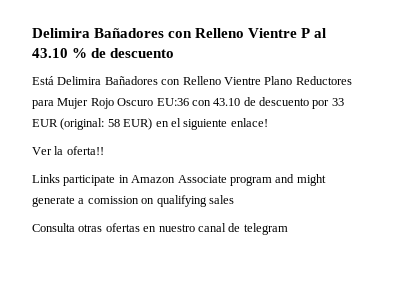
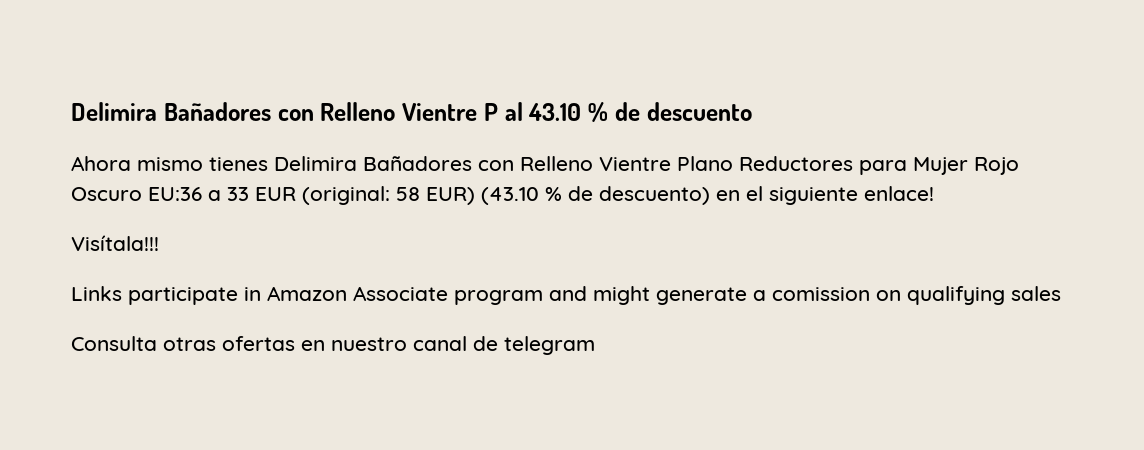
[32,76,54,85] Está -> [71,156,268,171] Ahora mismo tienes
[191,97,330,109] con 43.10 de descuento por -> [208,190,221,201] a
(153, 124) none -> [481,186,710,205] (43.10 % de descuento)
[32,146,104,155] Ver la oferta!! -> [71,235,159,251] Visítala!!!

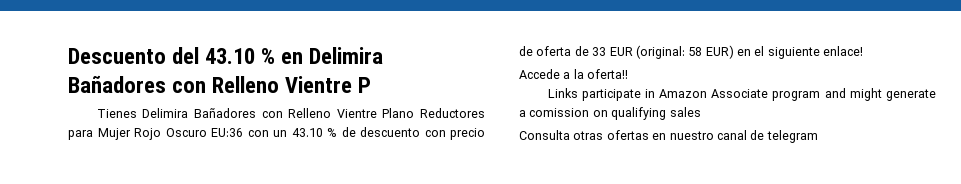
(71, 111) none -> [68,47,304,64] Descuento del 43.10 % en
[504,102,752,122] [71,156,268,171] al 43.10 % de descuento // Ahora mismo tienes -> [96,109,137,118] // Tienes
[208,190,221,201] a -> [247,127,485,140] [519,46,589,56] con un 43.10 % de descuento con precio de oferta de
[481,186,710,205] (43.10 % de descuento) -> (734, 52) none
[71,235,159,251] Visítala!!! -> [519,69,629,79] Accede a la oferta!!

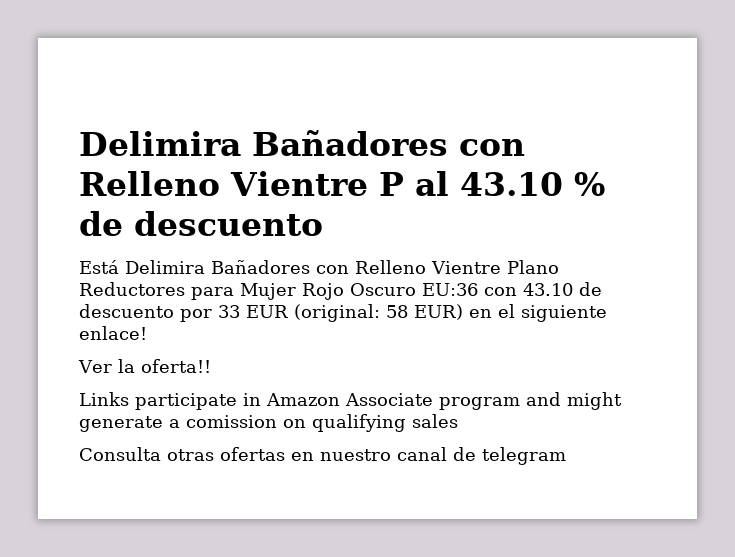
[68,47,304,64] Descuento del 43.10 % en -> (79, 143) none
[96,109,137,118] // Tienes -> [414,171,605,196] [79,211,323,236] [79,260,119,274] al 43.10 % de descuento // Está
[273,127,485,140] [519,46,589,56] un 43.10 % de descuento con precio de oferta de -> [523,282,602,296] [79,304,212,322] 43.10 de descuento por
[519,69,571,79] Accede a -> [78,360,112,373] Ver

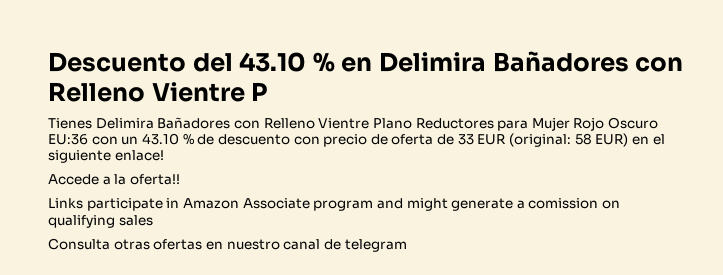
(79, 143) none -> [48,52,373,72] Descuento del 43.10 % en
[414,171,605,196] [79,211,323,236] [79,260,119,274] al 43.10 % de descuento // Está -> [48,118,92,129] // Tienes
[523,282,602,296] [79,304,212,322] 43.10 de descuento por -> [121,133,455,147] un 43.10 % de descuento con precio de oferta de
[78,360,112,373] Ver -> [48,174,111,185] Accede a

